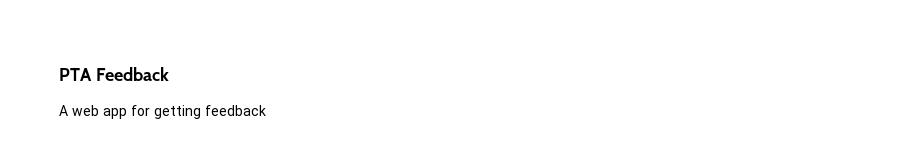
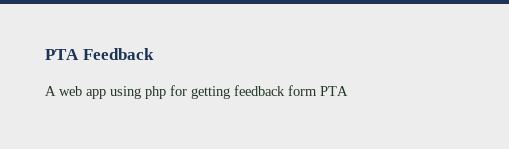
(127, 113) none -> [110,86,166,99] using php
(266, 110) none -> [288,85,348,96] form PTA

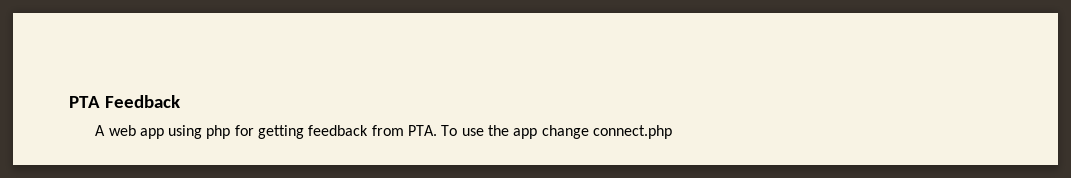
[288,85,348,96] form PTA -> [371,125,672,139] from PTA. To use the app change connect.php

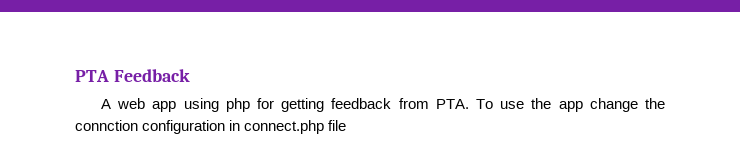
[592,125,672,139] connect.php -> [645,98,665,109] [75,120,347,134] the connction configuration in connect.php file

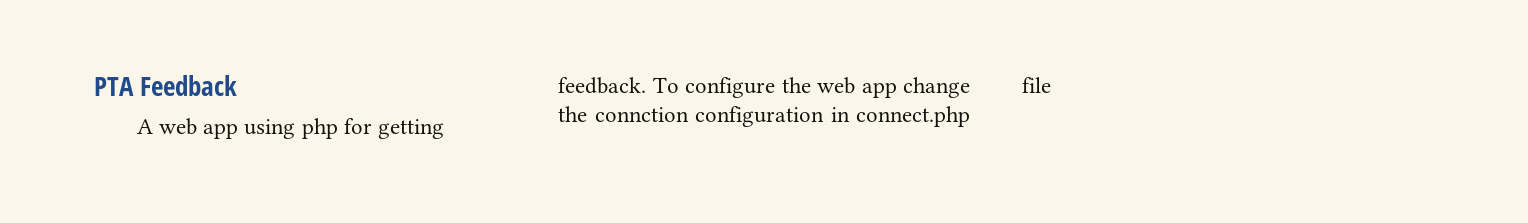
[331,98,552,109] feedback from PTA. To use the -> [558,77,855,98] feedback. To configure the web

